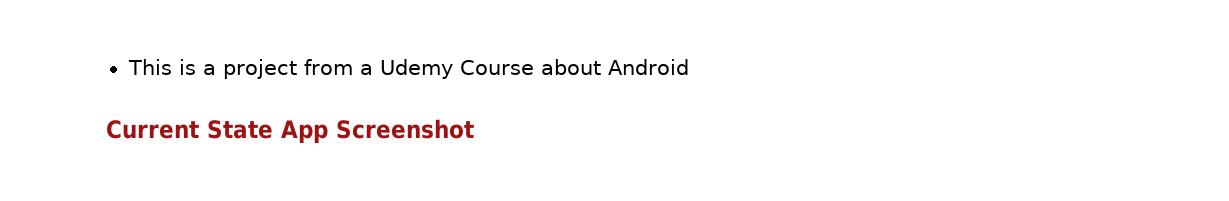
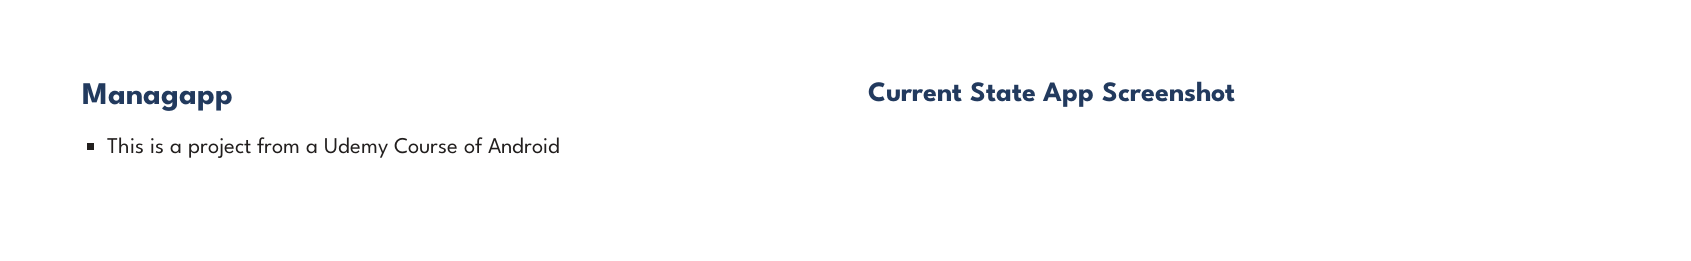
(127, 67) none -> [82,83,233,111] Managapp //
[540,59,601,75] about -> [464,137,484,154] of

